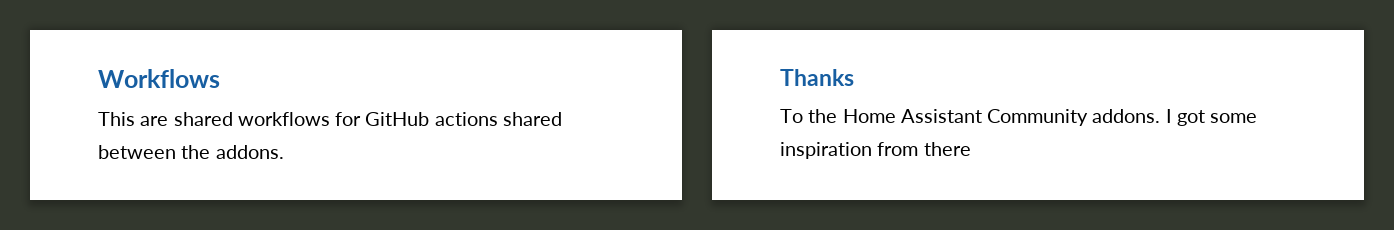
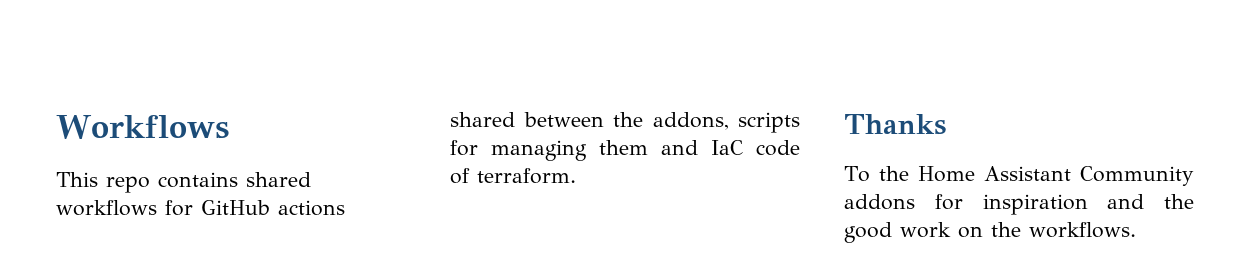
[140,116,169,126] are -> [106,172,238,193] repo contains
[215,145,284,159] addons. -> [652,112,800,133] [450,140,800,161] [450,168,576,184] addons, scripts for managing them and IaC code of terraform.
[1092,109,1258,126] [780,142,971,159] addons. I got some inspiration from there -> [844,194,1194,215] [844,222,1136,243] addons for inspiration and the good work on the workflows.

